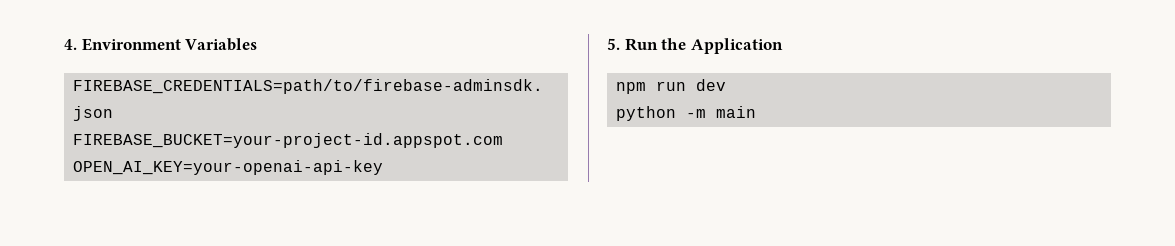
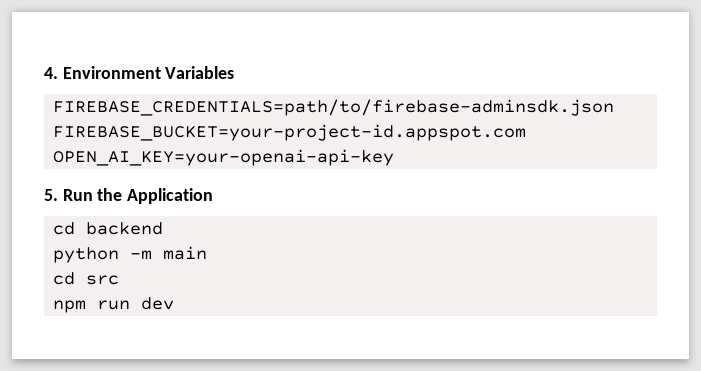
[616,79,727,94] npm run dev -> [53,222,164,235] cd backend
(757, 112) none -> [53,272,120,285] [53,297,175,313] // cd src // npm run dev

